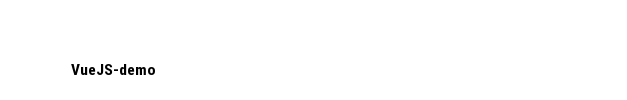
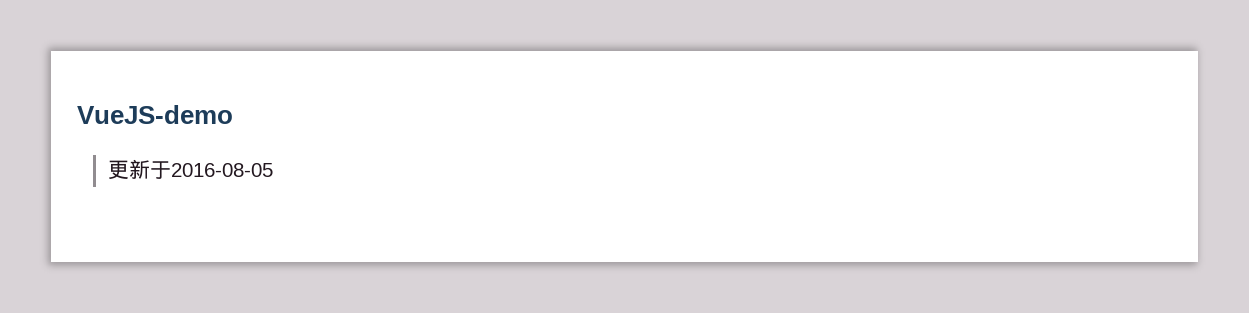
(156, 69) none -> [107,159,273,180] // 更新于2016-08-05

